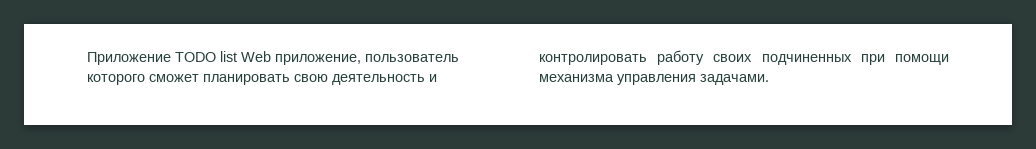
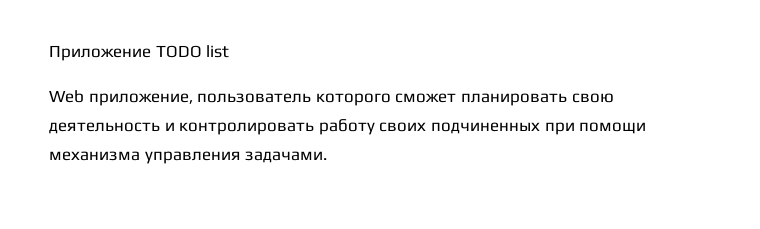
(237, 56) none -> (230, 51) //

